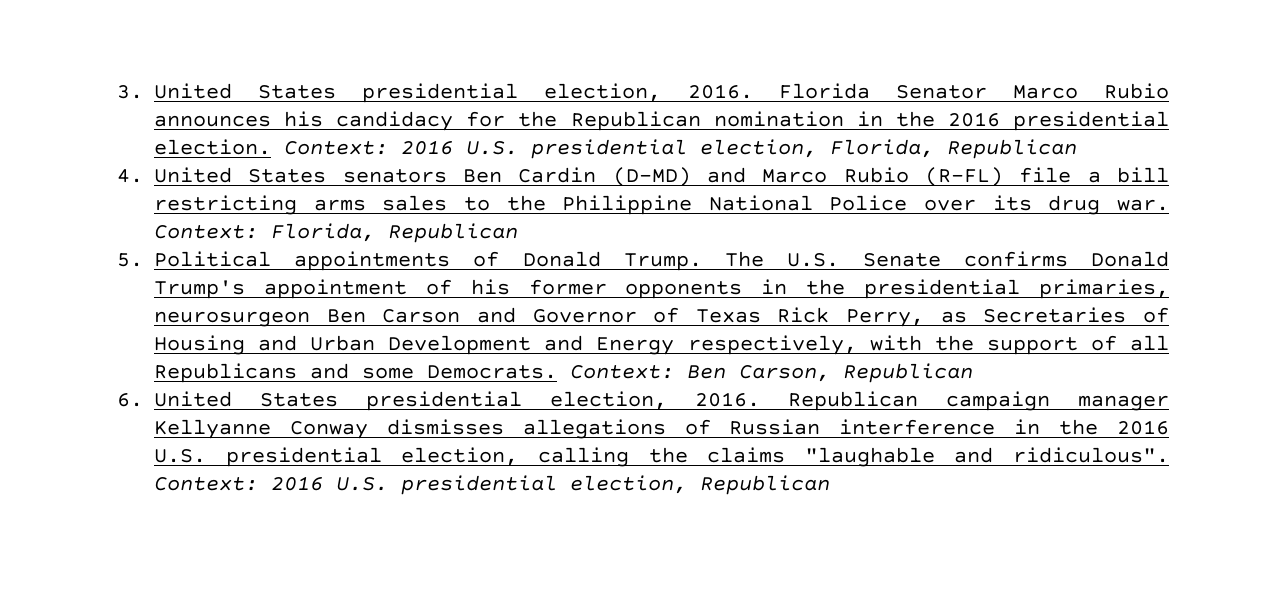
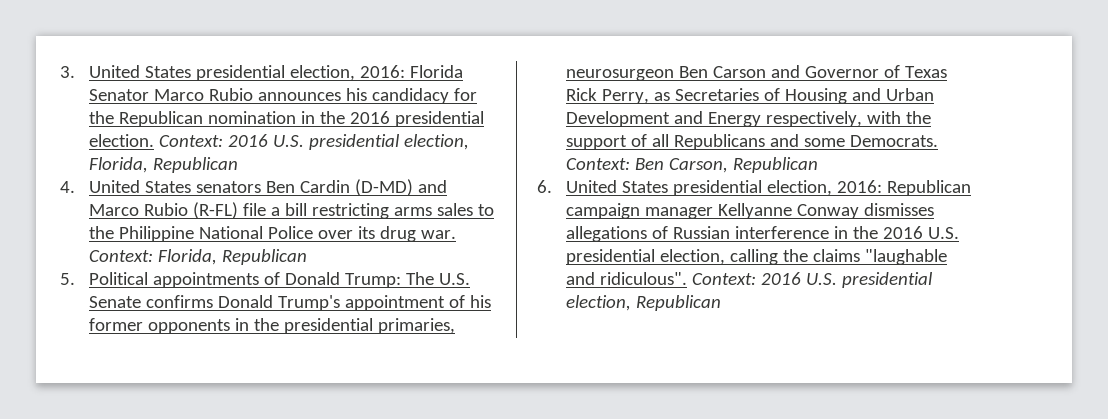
[687,84,753,99] 2016. -> [359,65,405,78] 2016:
[623,253,702,271] Trump. -> [344,273,401,288] Trump:
[695,392,760,407] 2016. -> [836,180,882,193] 2016:

